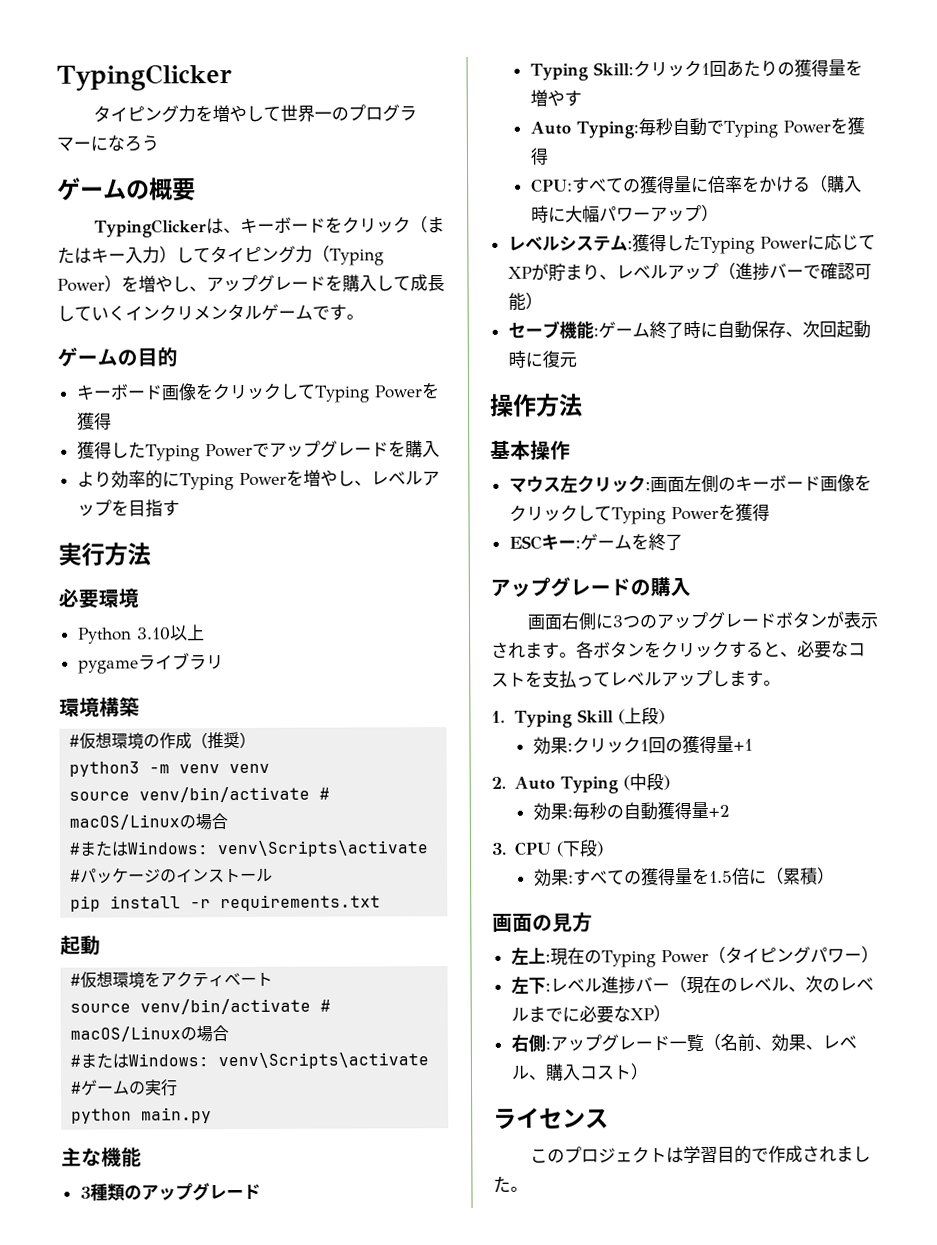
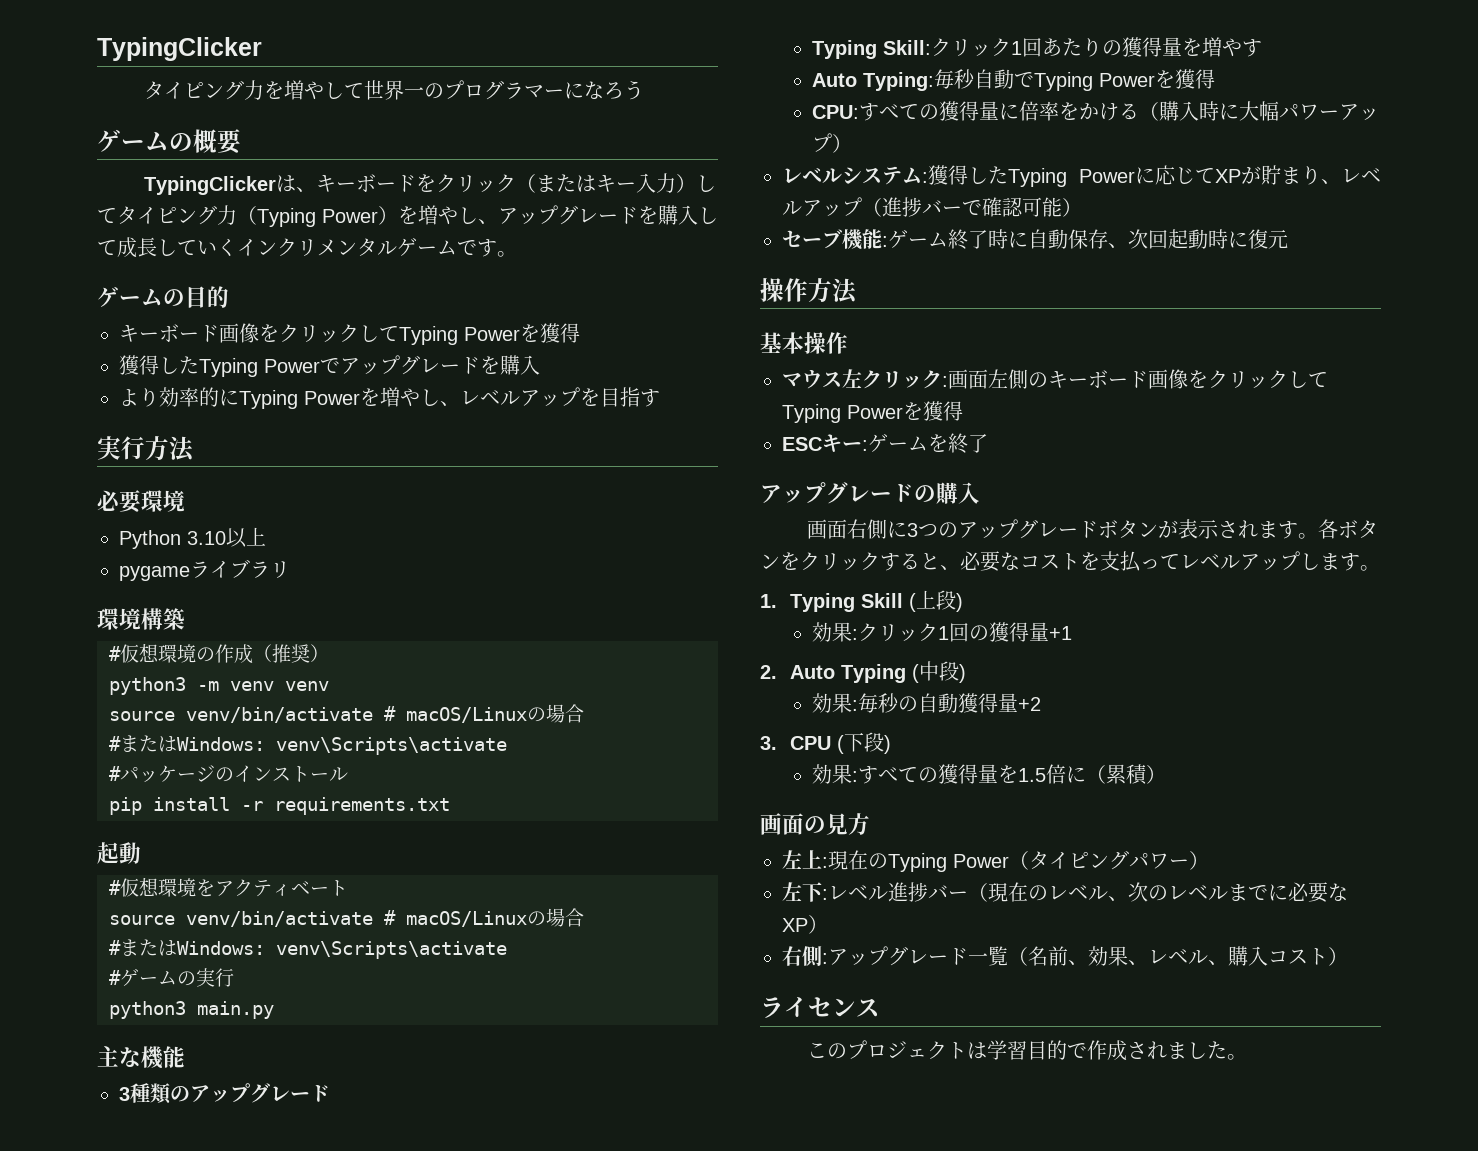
[71,1108,133,1124] python -> [109,1001,186,1019] python3

